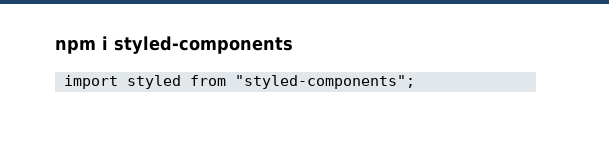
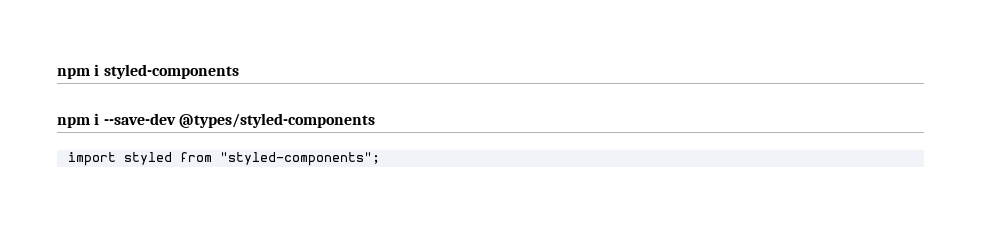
(293, 45) none -> [57,113,375,128] // npm i --save-dev @types/styled-components

